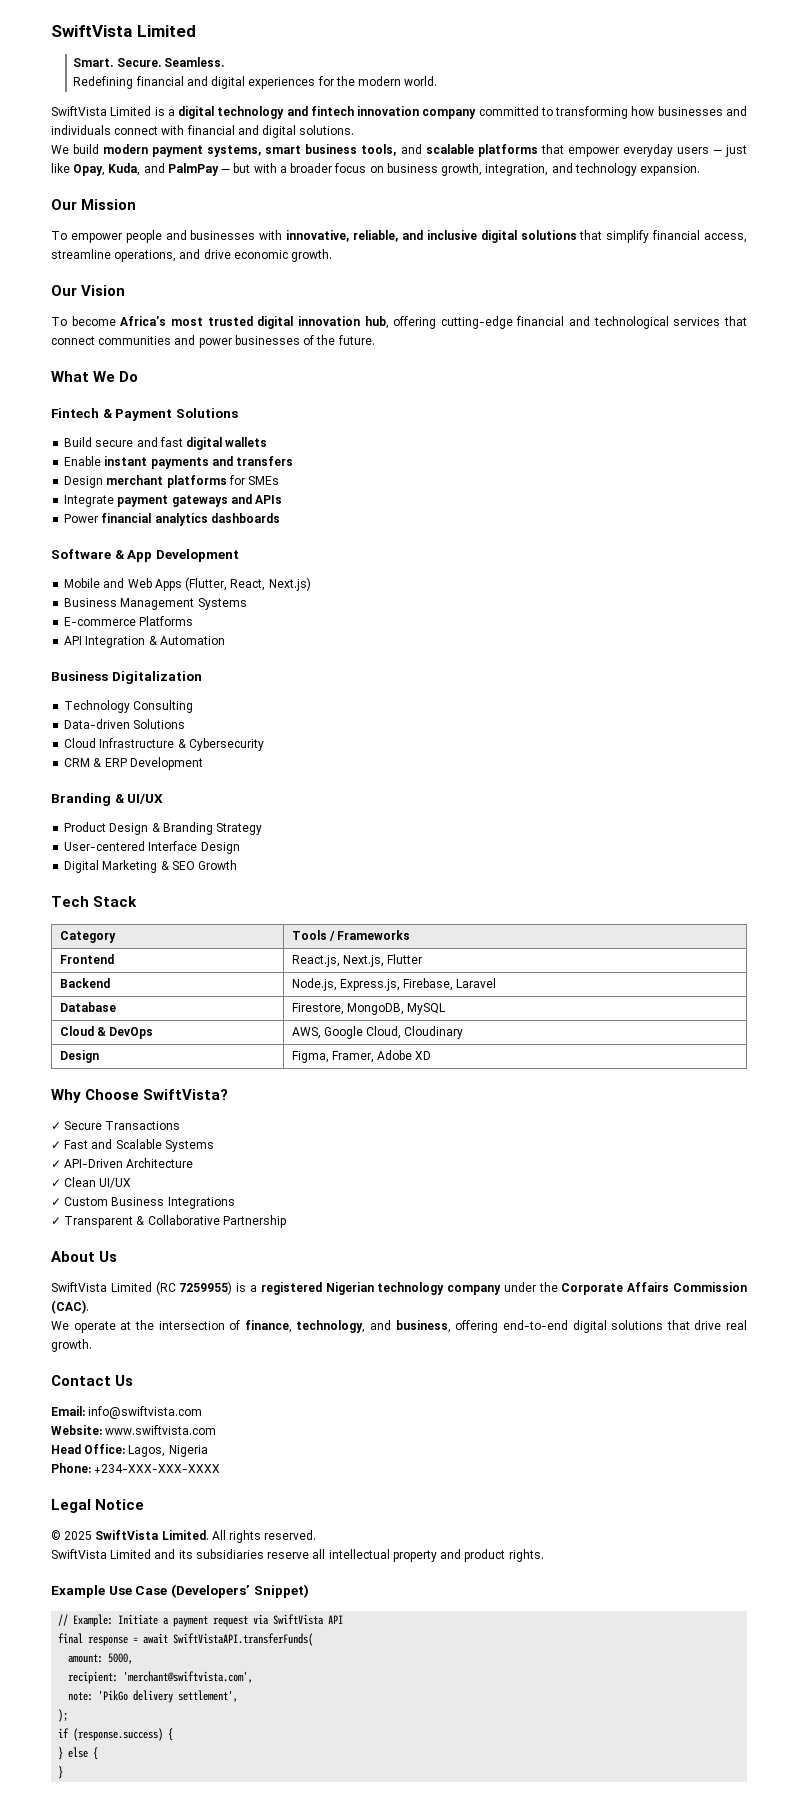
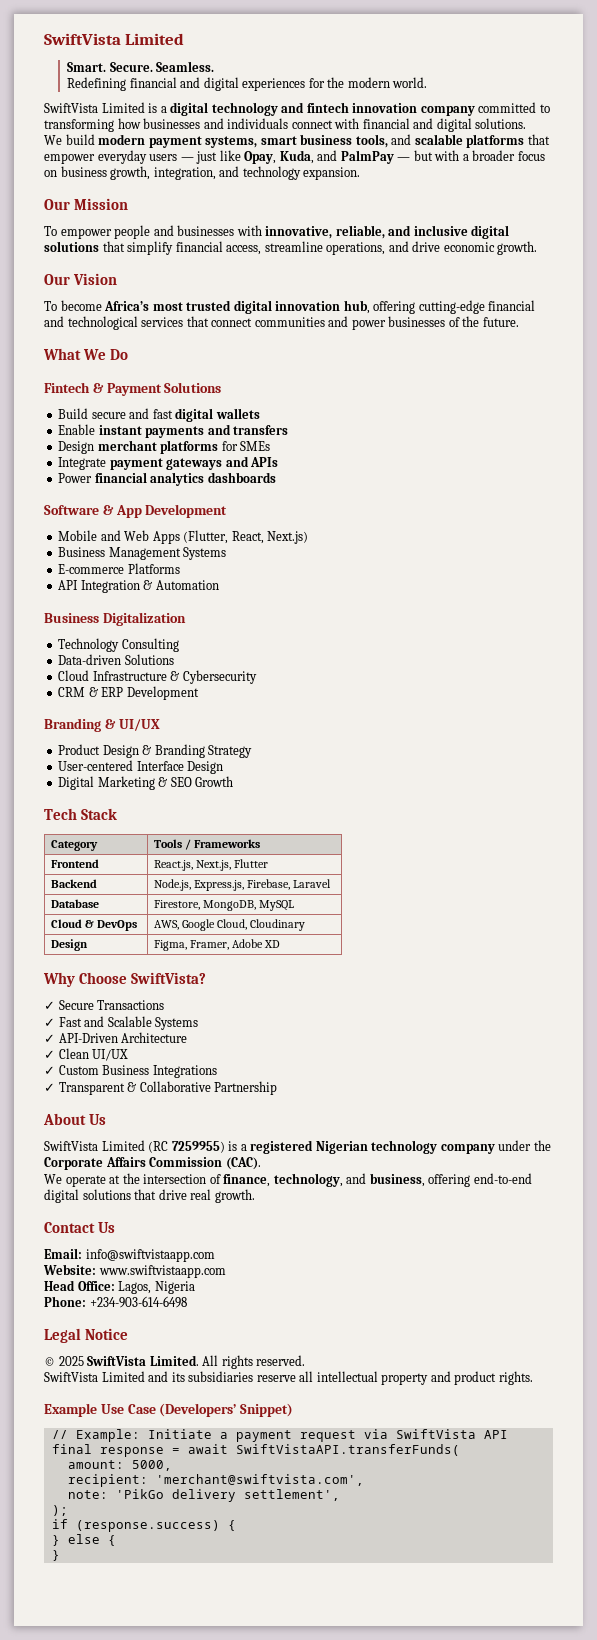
[88,1406,203,1419] info@swiftvista.com -> [85,1249,215,1262] info@swiftvistaapp.com
[105,1425,217,1435] www.swiftvista.com -> [98,1265,226,1278] www.swiftvistaapp.com
[94,1464,221,1473] +234-XXX-XXX-XXXX -> [89,1296,187,1308] +234-903-614-6498

